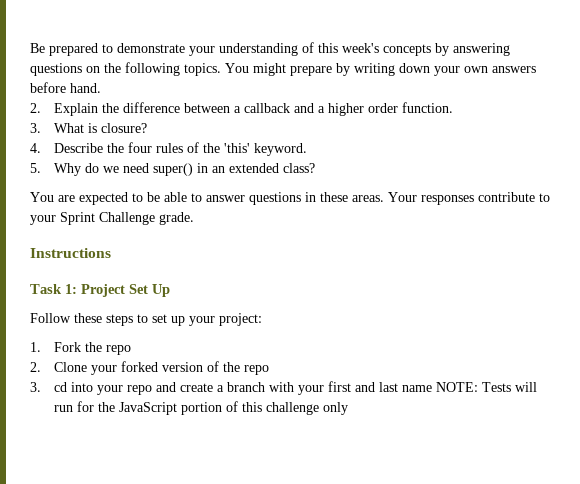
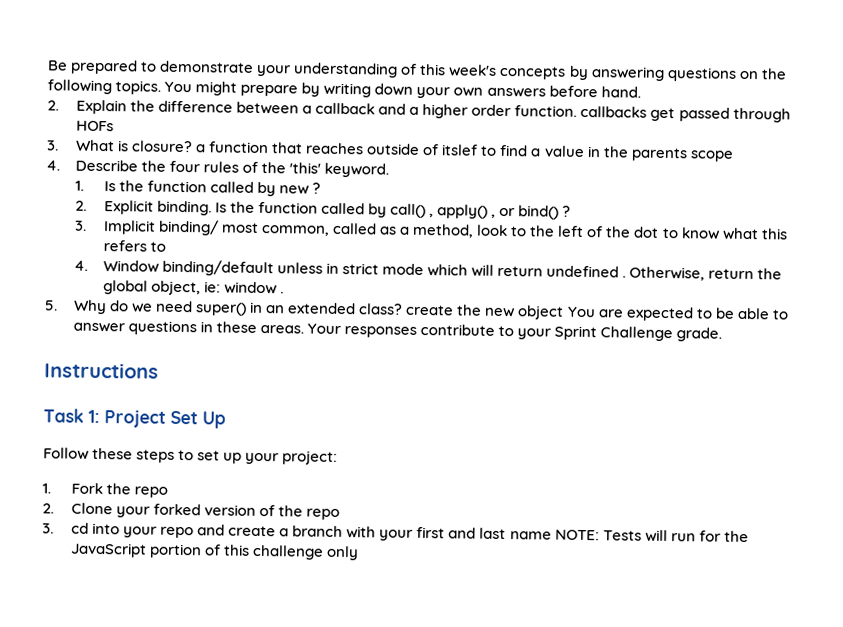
(453, 107) none -> [580,105,791,123] [75,120,114,132] callbacks get passed through HOFs
(147, 128) none -> [195,141,734,162] a function that reaches outside of itslef to find a value in the parents scope
(307, 149) none -> [74,180,322,197] [74,200,572,220] [73,219,788,241] [102,240,166,252] [73,259,783,281] [102,280,284,296] // 1. Is the function called by new ? // 2. Explicit binding. Is the function called by call() , apply() , or bind() ? // 3. Implicit binding/ most common, called as a method, look to the left of the dot to know what this refers to // 4. Window binding/default unless in strict mode which will return undefined . Otherwise, return the global object, ie: window .
(315, 168) // -> [405,304,565,320] create the new object

